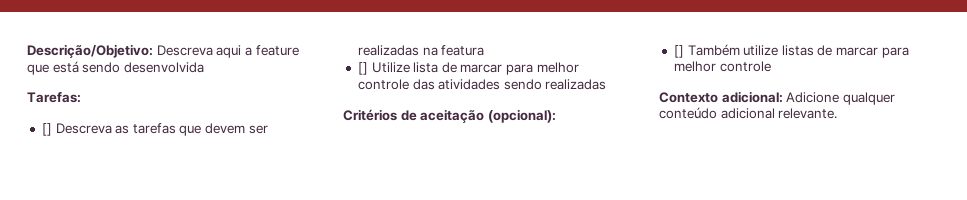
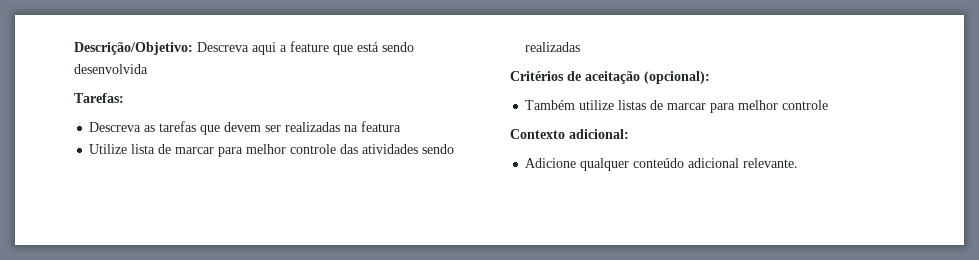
[41,123,52,136] [] -> (124, 98) none
[357,62,368,75] [] -> (402, 126) none
[673,45,684,58] [] -> (710, 77) none
(783, 97) none -> (629, 134) //

